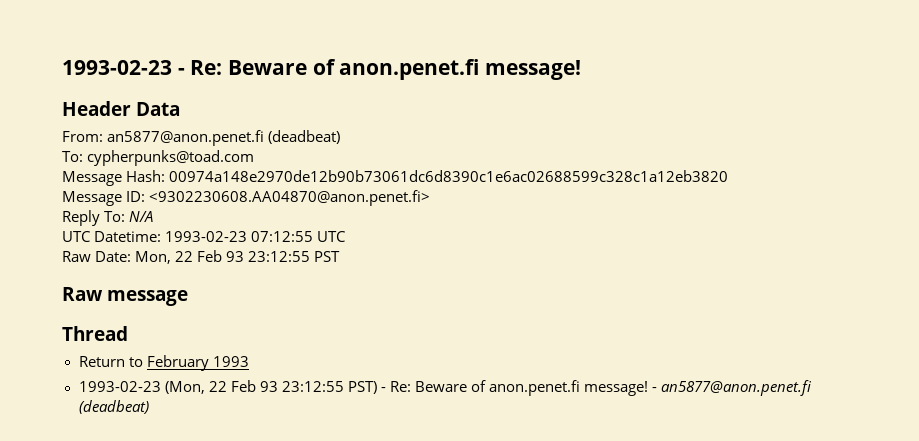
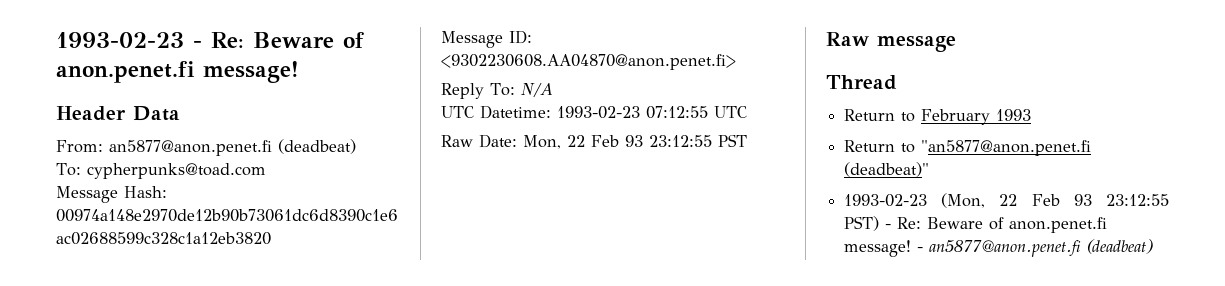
(249, 361) none -> [844,140,1092,156] [844,162,930,177] // Return to "an5877@anon.penet.fi (deadbeat)"

